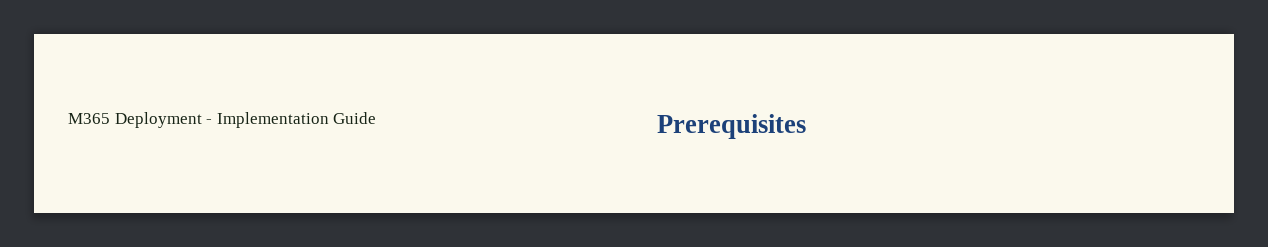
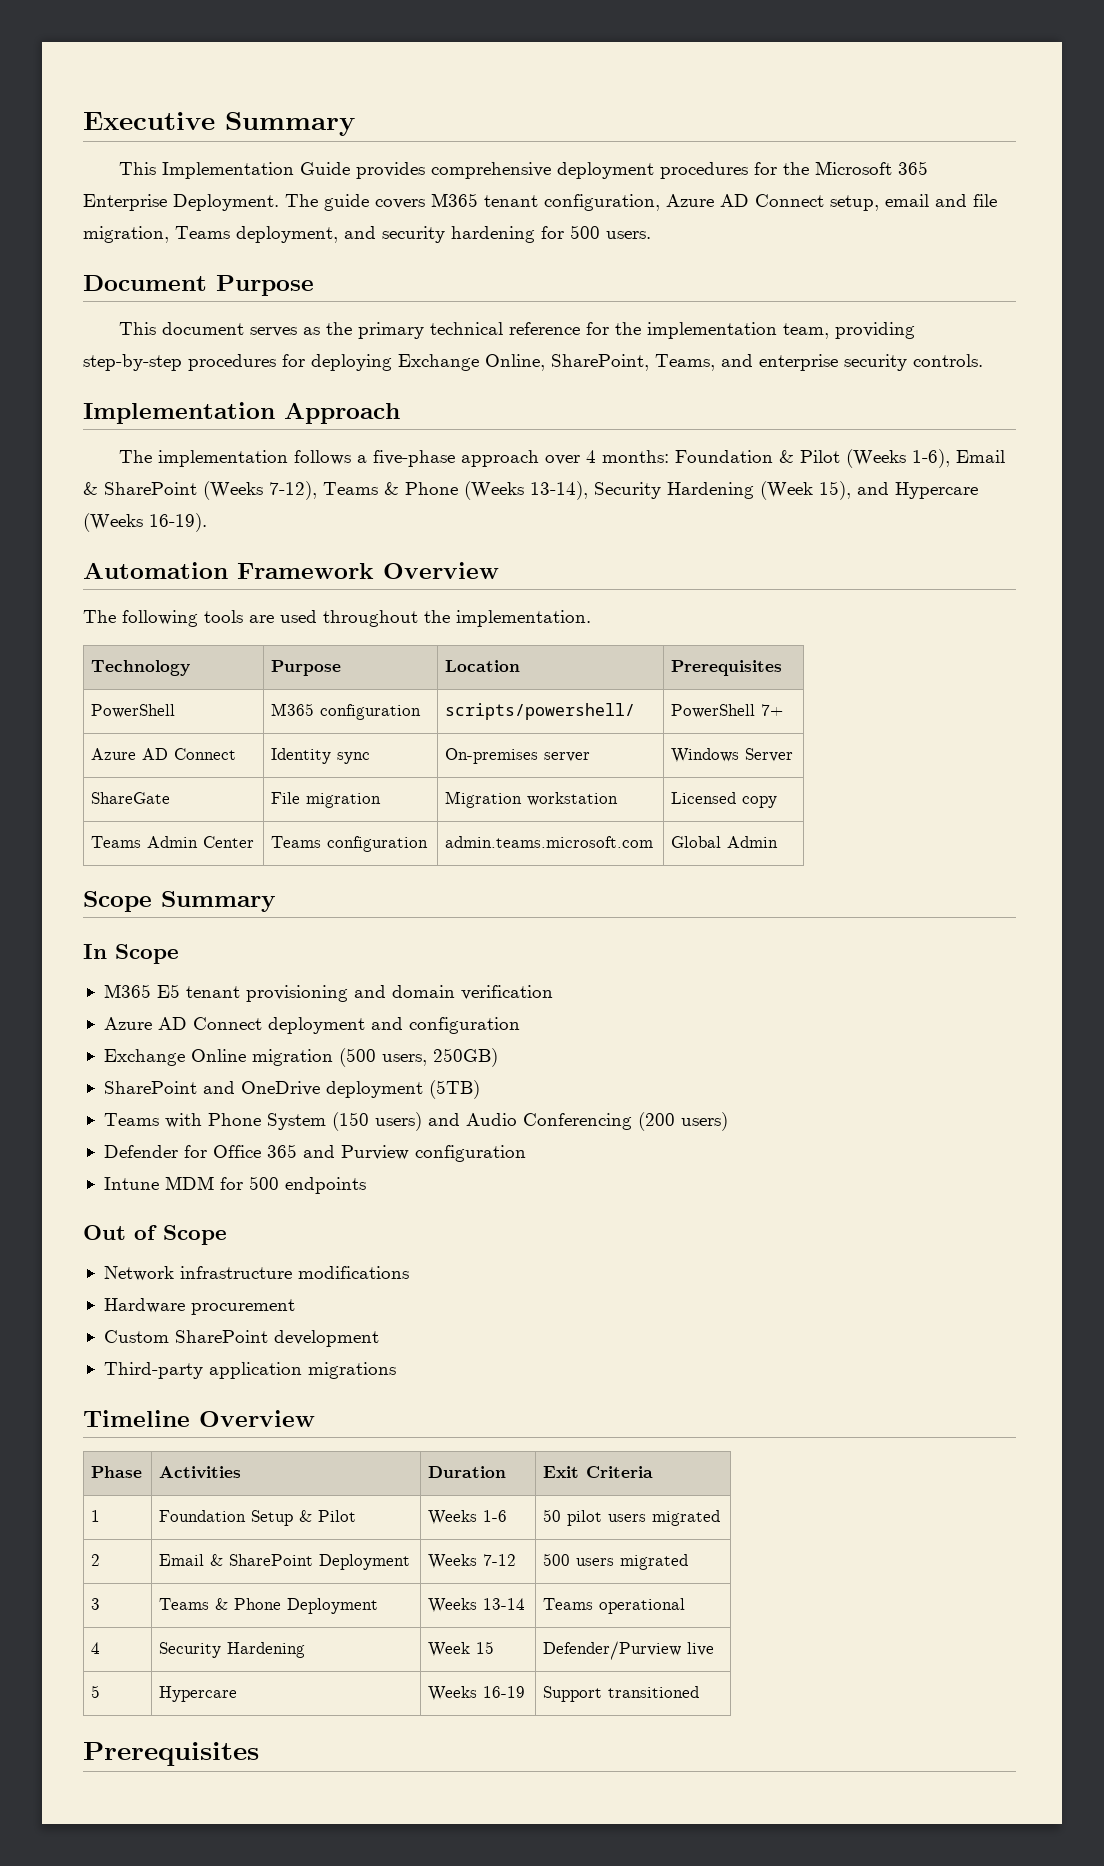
[68,112,213,128] M365 Deployment - -> [83,112,355,136] [119,162,157,175] Executive Summary // This
(377, 118) none -> [356,161,929,179] [83,193,997,211] [83,225,651,243] [83,275,314,296] [119,322,916,339] [83,354,983,371] [83,402,400,424] [119,449,1006,468] [83,481,978,500] [83,513,207,532] [83,562,499,579] [83,610,591,627] [91,660,191,676] [271,660,342,676] [445,660,521,672] [671,660,783,676] [91,704,176,718] [271,703,422,720] [445,703,636,720] [671,704,784,718] [91,748,237,760] [271,748,371,764] [445,748,591,764] [671,748,794,763] [91,792,171,804] [271,792,382,808] [445,791,619,808] [671,792,778,808] [91,836,255,848] [271,836,429,852] [445,836,654,848] [671,836,779,848] [83,891,276,912] [83,944,179,964] [103,984,553,1002] [103,1017,520,1034] [103,1048,498,1067] [103,1080,480,1099] [103,1112,728,1131] [103,1144,526,1162] [103,1176,366,1194] [83,1225,227,1245] [103,1266,409,1281] [103,1298,295,1315] [103,1330,379,1347] [103,1362,396,1379] [83,1410,315,1427] [91,1466,143,1478] [159,1466,242,1479] [428,1466,507,1478] [543,1466,654,1478] [91,1510,101,1522] [159,1510,357,1526] [428,1510,508,1525] [543,1509,721,1526] [91,1554,101,1566] [159,1554,411,1570] [428,1554,517,1569] [543,1553,689,1570] [91,1598,101,1610] [159,1598,379,1614] [428,1598,526,1613] [543,1598,686,1614] [91,1642,101,1654] [159,1642,306,1658] [428,1641,495,1657] [543,1641,715,1660] [91,1685,101,1698] [159,1686,238,1702] [428,1686,526,1701] [543,1686,700,1702] provides comprehensive deployment procedures for the Microsoft 365 Enterprise Deployment. The guide covers M365 tenant configuration, Azure AD Connect setup, email and file migration, Teams deployment, and security hardening for 500 users. // Document Purpose // This document serves as the primary technical reference for the implementation team, providing step-by-step procedures for deploying Exchange Online, SharePoint, Teams, and enterprise security controls. // Implementation Approach // The implementation follows a five-phase approach over 4 months: Foundation & Pilot (Weeks 1-6), Email & SharePoint (Weeks 7-12), Teams & Phone (Weeks 13-14), Security Hardening (Week 15), and Hypercare (Weeks 16-19). // Automation Framework Overview // The following tools are used throughout the implementation. // Technology | Purpose | Location | Prerequisites // PowerShell | M365 configuration | scripts/powershell/ | PowerShell 7+ // Azure AD Connect | Identity sync | On-premises server | Windows Server // ShareGate | File migration | Migration workstation | Licensed copy // Teams Admin Center | Teams configuration | admin.teams.microsoft.com | Global Admin // Scope Summary // In Scope // M365 E5 tenant provisioning and domain verification // Azure AD Connect deployment and configuration // Exchange Online migration (500 users, 250GB) // SharePoint and OneDrive deployment (5TB) // Teams with Phone System (150 users) and Audio Conferencing (200 users) // Defender for Office 365 and Purview configuration // Intune MDM for 500 endpoints // Out of Scope // Network infrastructure modifications // Hardware procurement // Custom SharePoint development // Third-party application migrations // Timeline Overview // Phase | Activities | Duration | Exit Criteria // 1 | Foundation Setup & Pilot | Weeks 1-6 | 50 pilot users migrated // 2 | Email & SharePoint Deployment | Weeks 7-12 | 500 users migrated // 3 | Teams & Phone Deployment | Weeks 13-14 | Teams operational // 4 | Security Hardening | Week 15 | Defender/Purview live // 5 | Hypercare | Weeks 16-19 | Support transitioned

